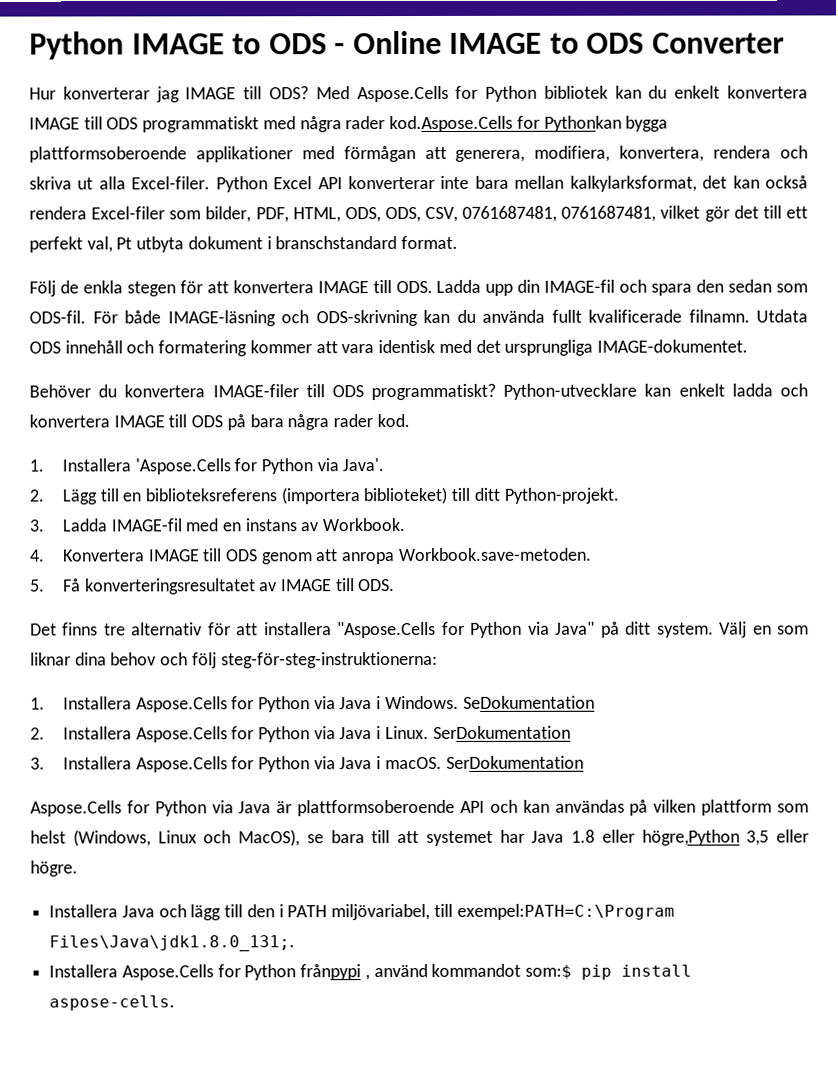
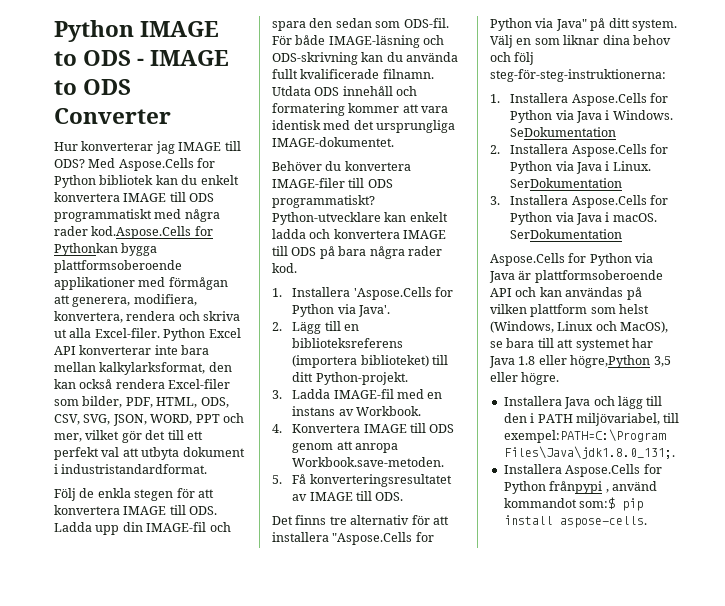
[352,30,442,55] Online -> (145, 62) none
[702,175,728,189] det -> [208,362,232,372] den
[384,205,657,223] ODS, CSV, 0761687481, 0761687481, -> [54,413,244,426] [54,433,82,442] CSV, SVG, JSON, WORD, PPT och mer,
[86,236,133,253] val, Pt -> [101,447,139,457] val att
[275,235,459,250] branschstandard format. -> [61,464,208,474] industristandardformat.

